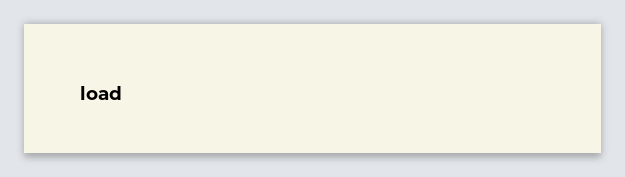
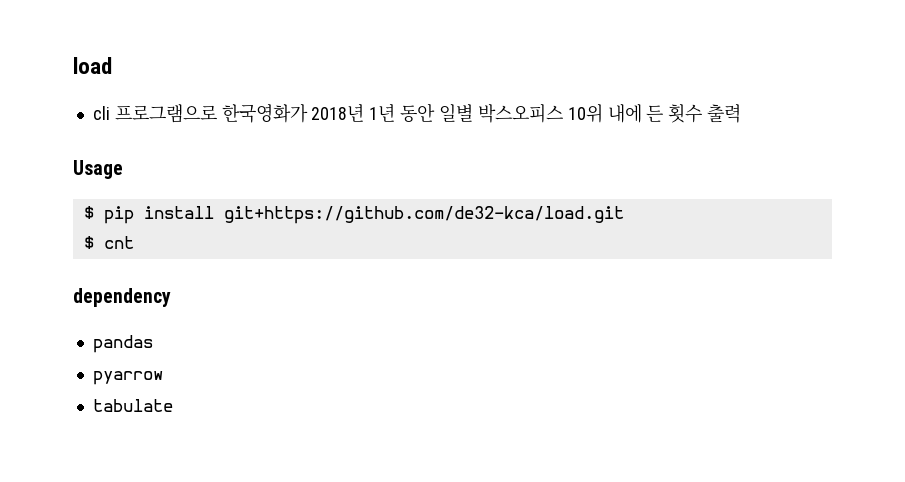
(122, 93) none -> [92,103,742,123] [73,160,123,179] [83,206,624,224] [83,236,134,249] [73,288,171,307] [92,335,153,353] [92,371,163,385] [92,399,173,412] // cli 프로그램으로 한국영화가 2018년 1년 동안 일별 박스오피스 10위 내에 든 횟수 출력 // Usage // $ pip install git+https://github.com/de32-kca/load.git // $ cnt // dependency // pandas // pyarrow // tabulate

